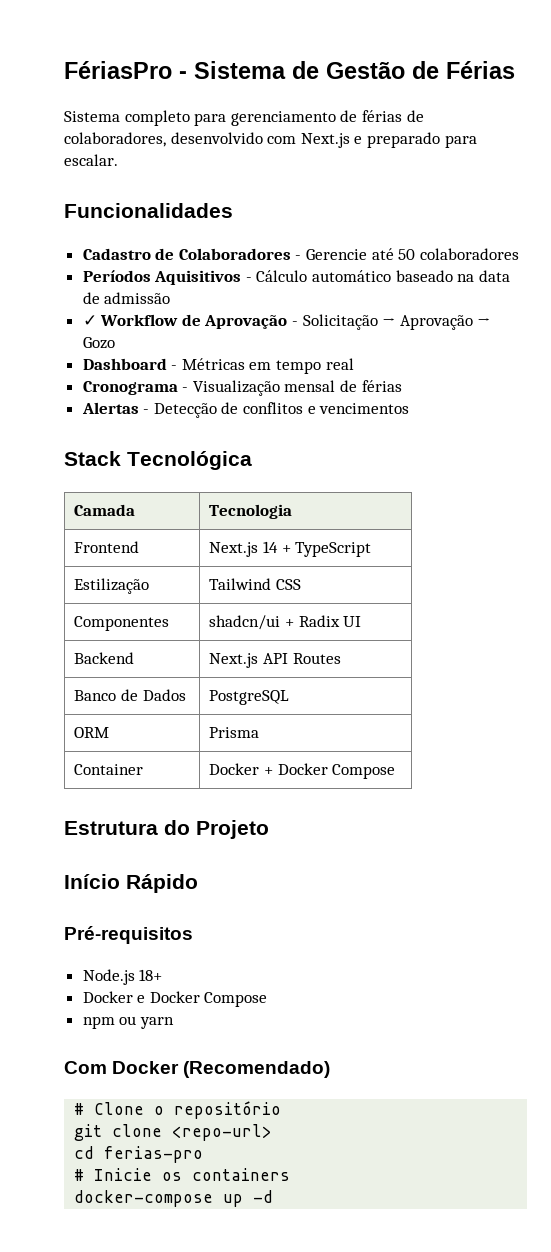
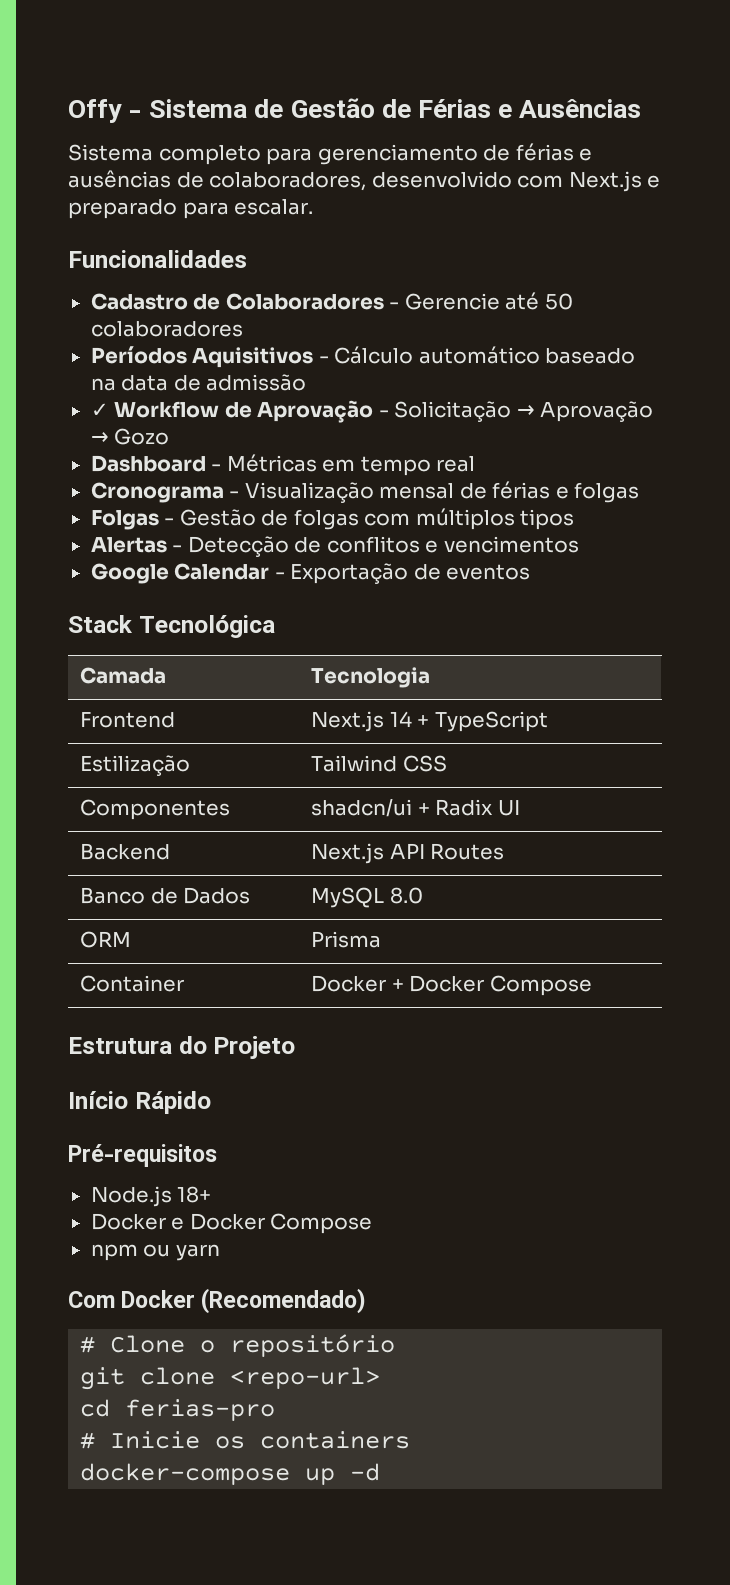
[64,61,172,79] FériasPro -> [68,99,122,123] Offy
(515, 70) none -> [498,99,642,118] e Ausências
(402, 116) none -> [579,148,593,161] [68,170,171,188] e ausências
(402, 386) none -> [555,482,640,503] [90,508,575,530] e folgas // Folgas - Gestão de folgas com múltiplos tipos
(410, 408) none -> [90,563,531,584] // Google Calendar - Exportação de eventos
[209,690,290,705] PostgreSQL -> [311,887,423,908] MySQL 8.0

